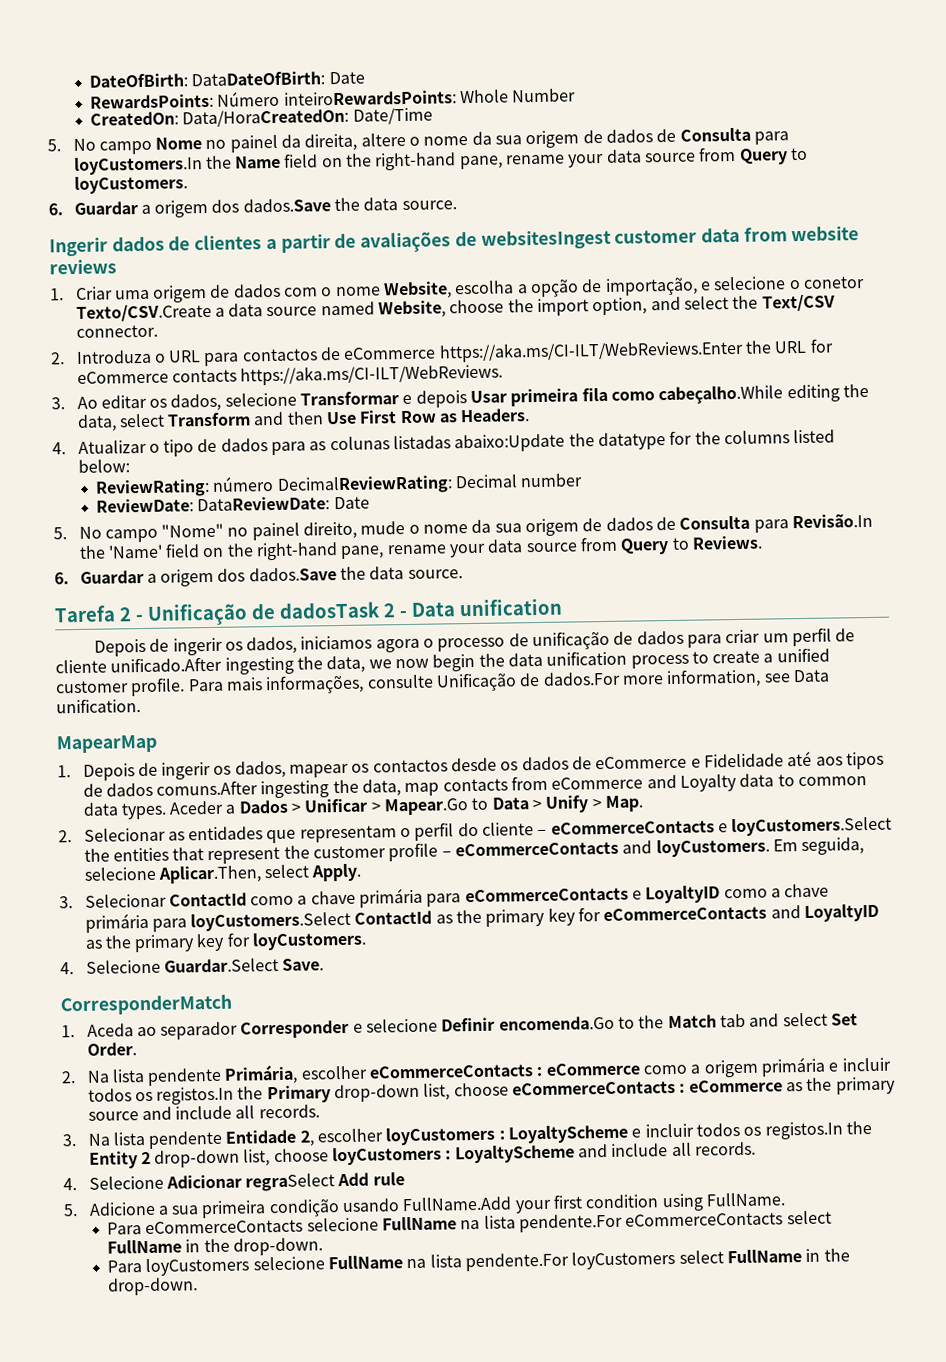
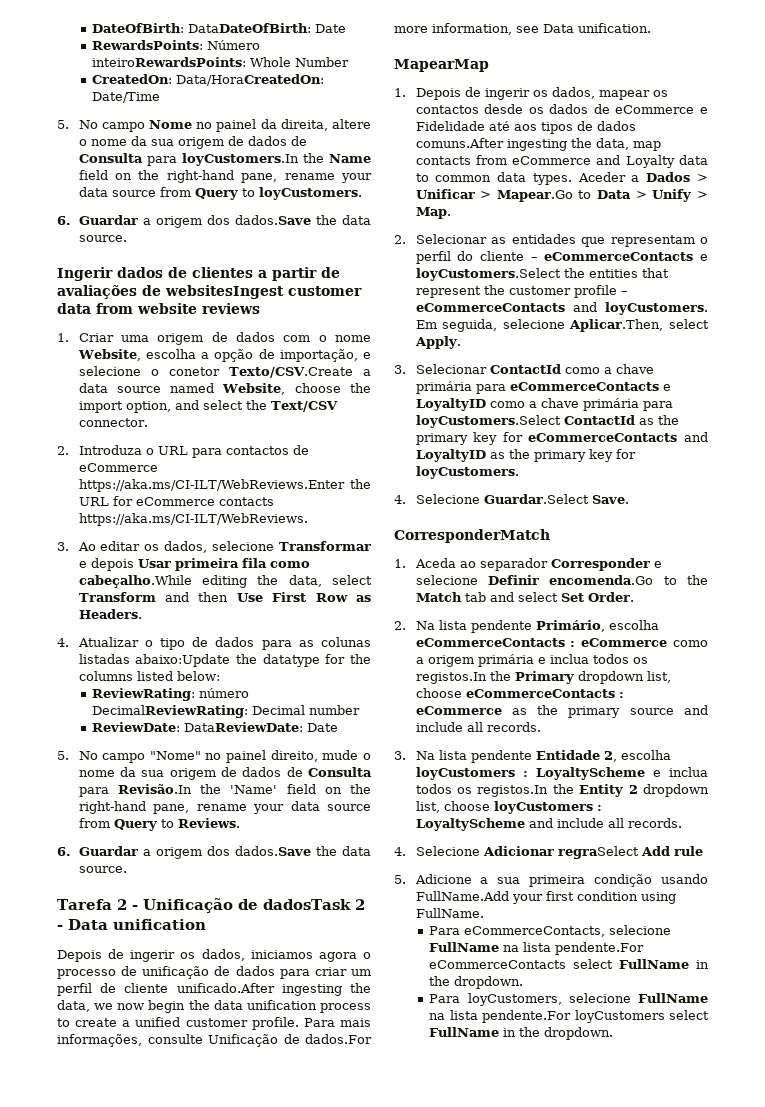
[224,1064,368,1085] Primária, escolher -> [535,620,659,632] Primário, escolha
[841,1057,891,1072] incluir -> [549,654,589,664] inclua
[334,1083,421,1103] drop-down -> [577,671,644,684] dropdown
[317,1128,384,1143] escolher -> [620,750,671,760] escolha
[644,1123,694,1138] incluir -> [669,767,708,777] inclua
[154,1149,241,1168] drop-down -> [643,784,709,797] dropdown
[145,1219,304,1235] eCommerceContacts -> [464,926,606,937] eCommerceContacts,
[233,1237,324,1256] [107,1257,250,1277] drop-down. // Para loyCustomers -> [454,976,524,989] [429,993,562,1006] dropdown. // Para loyCustomers,
[108,1277,199,1296] drop-down. -> [544,1027,614,1040] dropdown.

